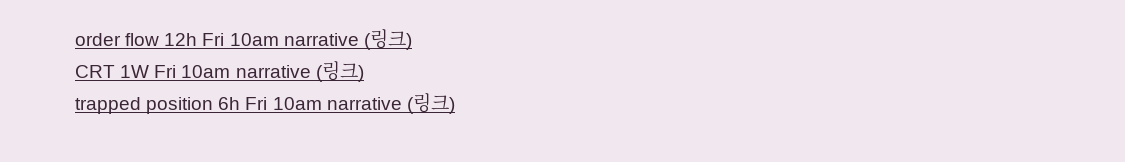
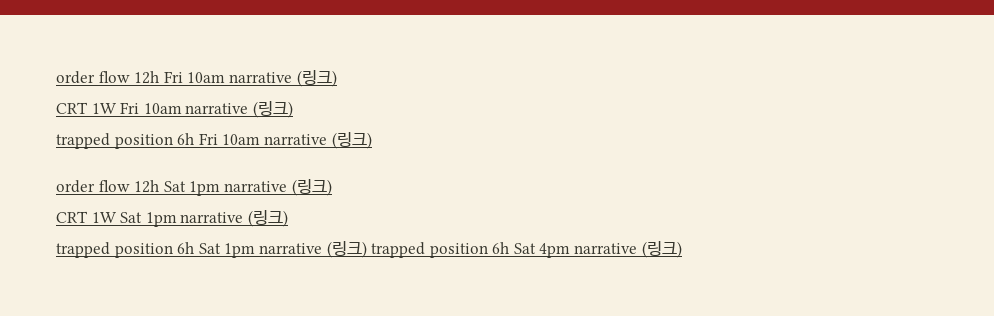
(455, 103) none -> [56,179,332,196] [56,210,288,227] [56,241,682,258] // order flow 12h Sat 1pm narrative (링크) // CRT 1W Sat 1pm narrative (링크) // trapped position 6h Sat 1pm narrative (링크) trapped position 6h Sat 4pm narrative (링크)

